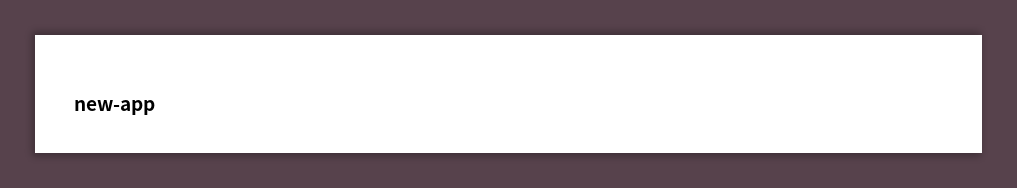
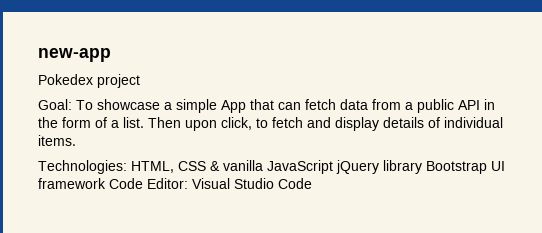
(155, 107) none -> [38,74,140,88] [38,99,495,113] [38,117,503,131] [38,135,76,146] [38,160,505,174] [38,178,312,189] // Pokedex project // Goal: To showcase a simple App that can fetch data from a public API in the form of a list. Then upon click, to fetch and display details of individual items. // Technologies: HTML, CSS & vanilla JavaScript jQuery library Bootstrap UI framework Code Editor: Visual Studio Code

